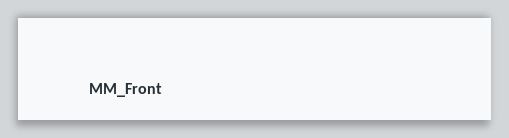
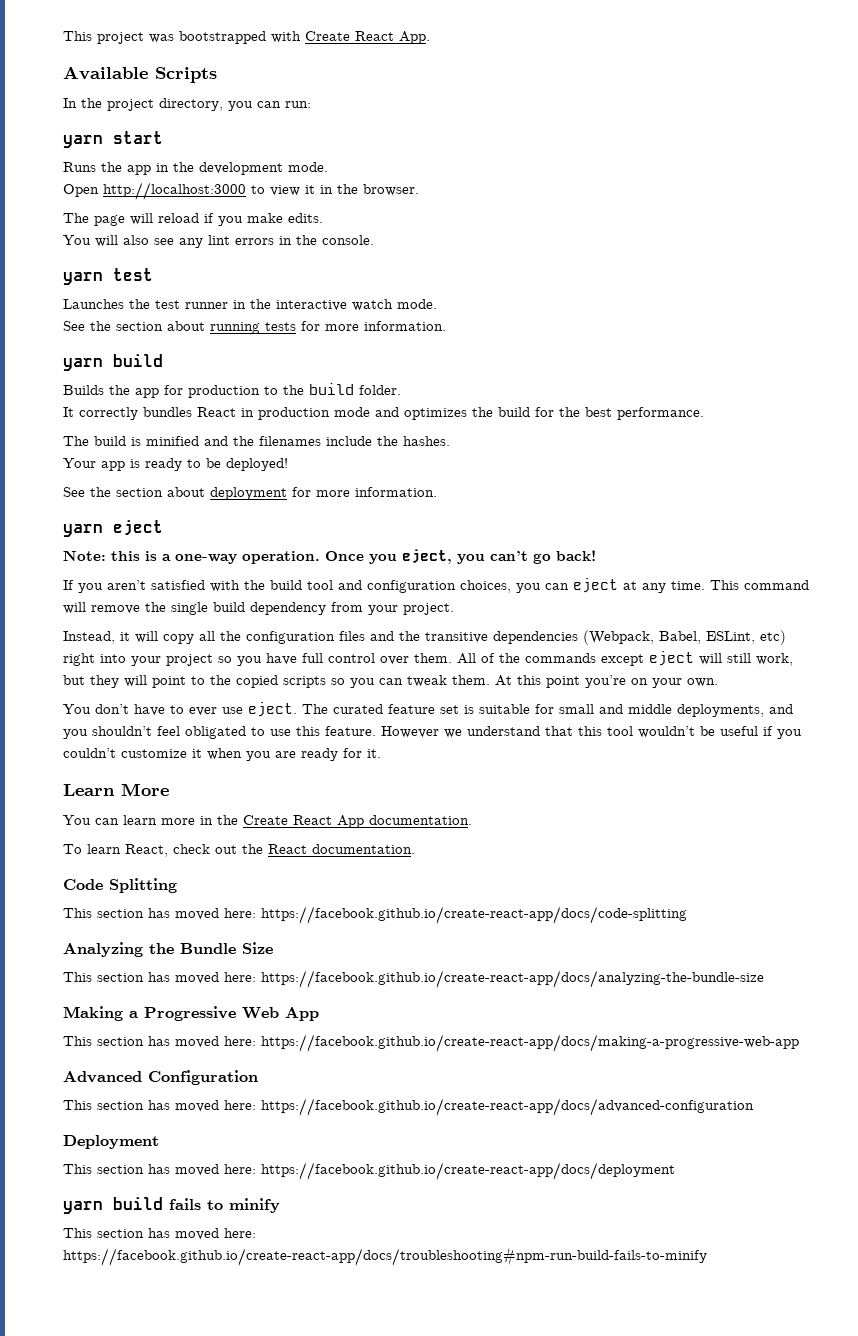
[89,83,162,97] MM_Front -> [63,31,430,44] [63,66,217,83] [63,98,311,111] [63,131,163,148] [63,162,328,175] [63,182,419,200] [63,213,323,226] [63,235,374,248] [63,268,153,285] [63,299,437,311] [63,321,446,334] [63,354,163,371] [63,383,401,398] [63,407,704,420] [63,436,450,446] [63,458,288,471] [63,487,437,500] [63,520,163,537] [63,549,596,564] [63,578,809,593] [63,602,454,615] [63,630,786,645] [63,651,793,666] [63,675,718,688] [63,702,793,717] [63,726,802,739] [63,748,381,761] [63,783,169,796] [63,815,472,828] [63,844,415,857] [63,878,177,893] [63,906,687,924] [63,942,273,957] [63,970,764,988] [63,1006,319,1021] [63,1034,799,1052] [63,1070,258,1085] [63,1098,754,1116] [63,1135,159,1149] [63,1162,675,1180] [63,1197,280,1214] [63,1228,256,1240] [63,1247,707,1266] This project was bootstrapped with Create React App. // Available Scripts // In the project directory, you can run: // yarn start // Runs the app in the development mode. // Open http://localhost:3000 to view it in the browser. // The page will reload if you make edits. // You will also see any lint errors in the console. // yarn test // Launches the test runner in the interactive watch mode. // See the section about running tests for more information. // yarn build // Builds the app for production to the build folder. // It correctly bundles React in production mode and optimizes the build for the best performance. // The build is minified and the filenames include the hashes. // Your app is ready to be deployed! // See the section about deployment for more information. // yarn eject // Note: this is a one-way operation. Once you eject, you can’t go back! // If you aren’t satisfied with the build tool and configuration choices, you can eject at any time. This command will remove the single build dependency from your project. // Instead, it will copy all the configuration files and the transitive dependencies (Webpack, Babel, ESLint, etc) right into your project so you have full control over them. All of the commands except eject will still work, but they will point to the copied scripts so you can tweak them. At this point you’re on your own. // You don’t have to ever use eject. The curated feature set is suitable for small and middle deployments, and you shouldn’t feel obligated to use this feature. However we understand that this tool wouldn’t be useful if you couldn’t customize it when you are ready for it. // Learn More // You can learn more in the Create React App documentation. // To learn React, check out the React documentation. // Code Splitting // This section has moved here: https://facebook.github.io/create-react-app/docs/code-splitting // Analyzing the Bundle Size // This section has moved here: https://facebook.github.io/create-react-app/docs/analyzing-the-bundle-size // Making a Progressive Web App // This section has moved here: https://facebook.github.io/create-react-app/docs/making-a-progressive-web-app // Advanced Configuration // This section has moved here: https://facebook.github.io/create-react-app/docs/advanced-configuration // Deployment // This section has moved here: https://facebook.github.io/create-react-app/docs/deployment // yarn build fails to minify // This section has moved here: https://facebook.github.io/create-react-app/docs/troubleshooting#npm-run-build-fails-to-minify

